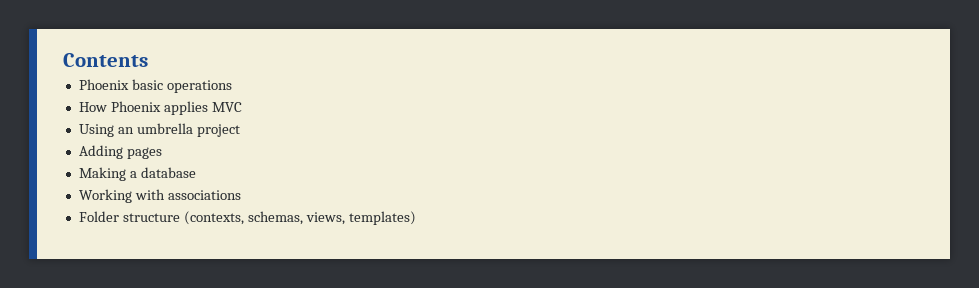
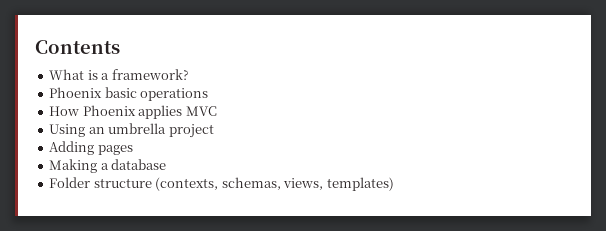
(148, 60) none -> [49,69,189,80] // What is a framework?
[78,189,241,203] // Working with associations -> (167, 164) none

